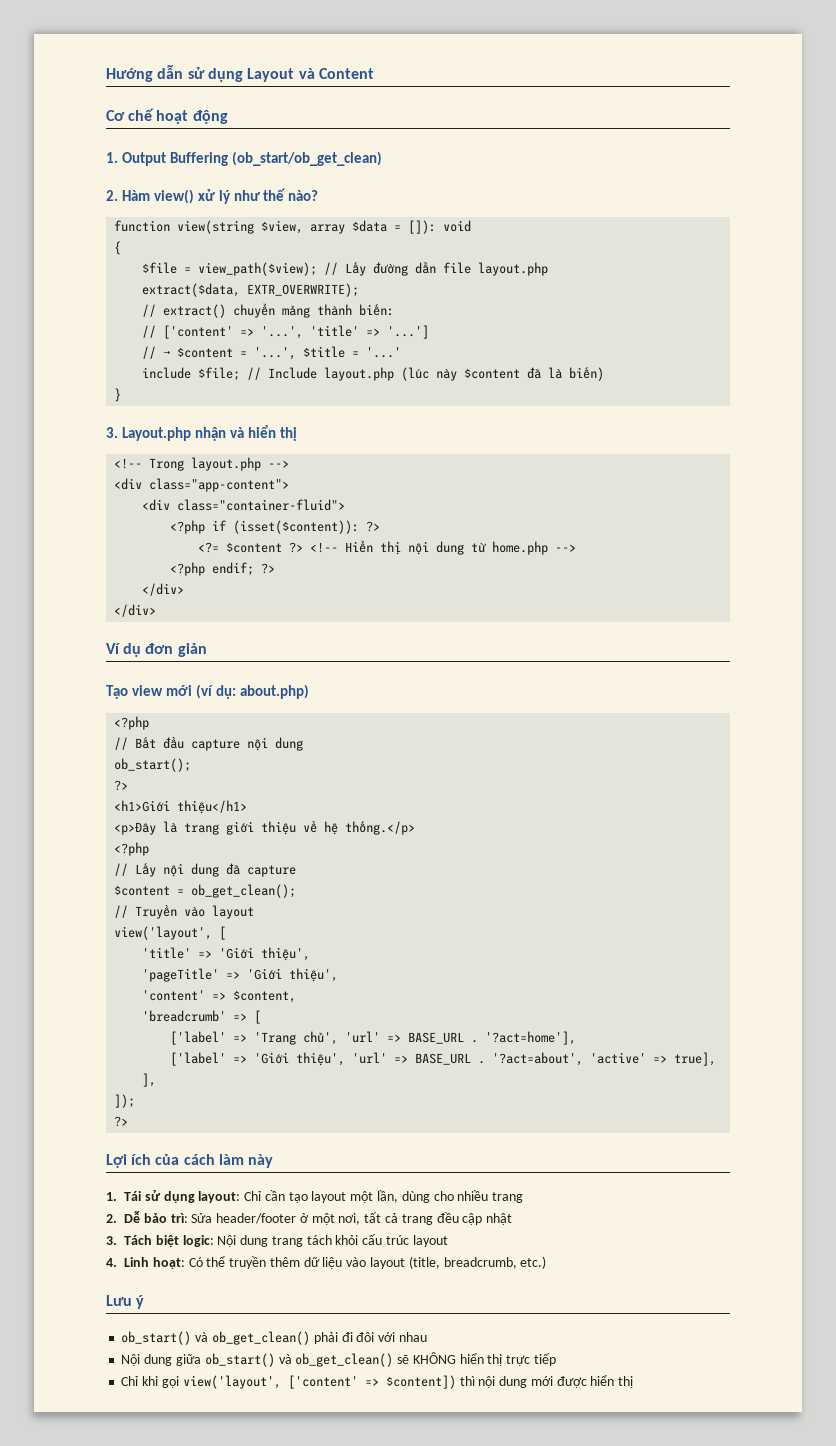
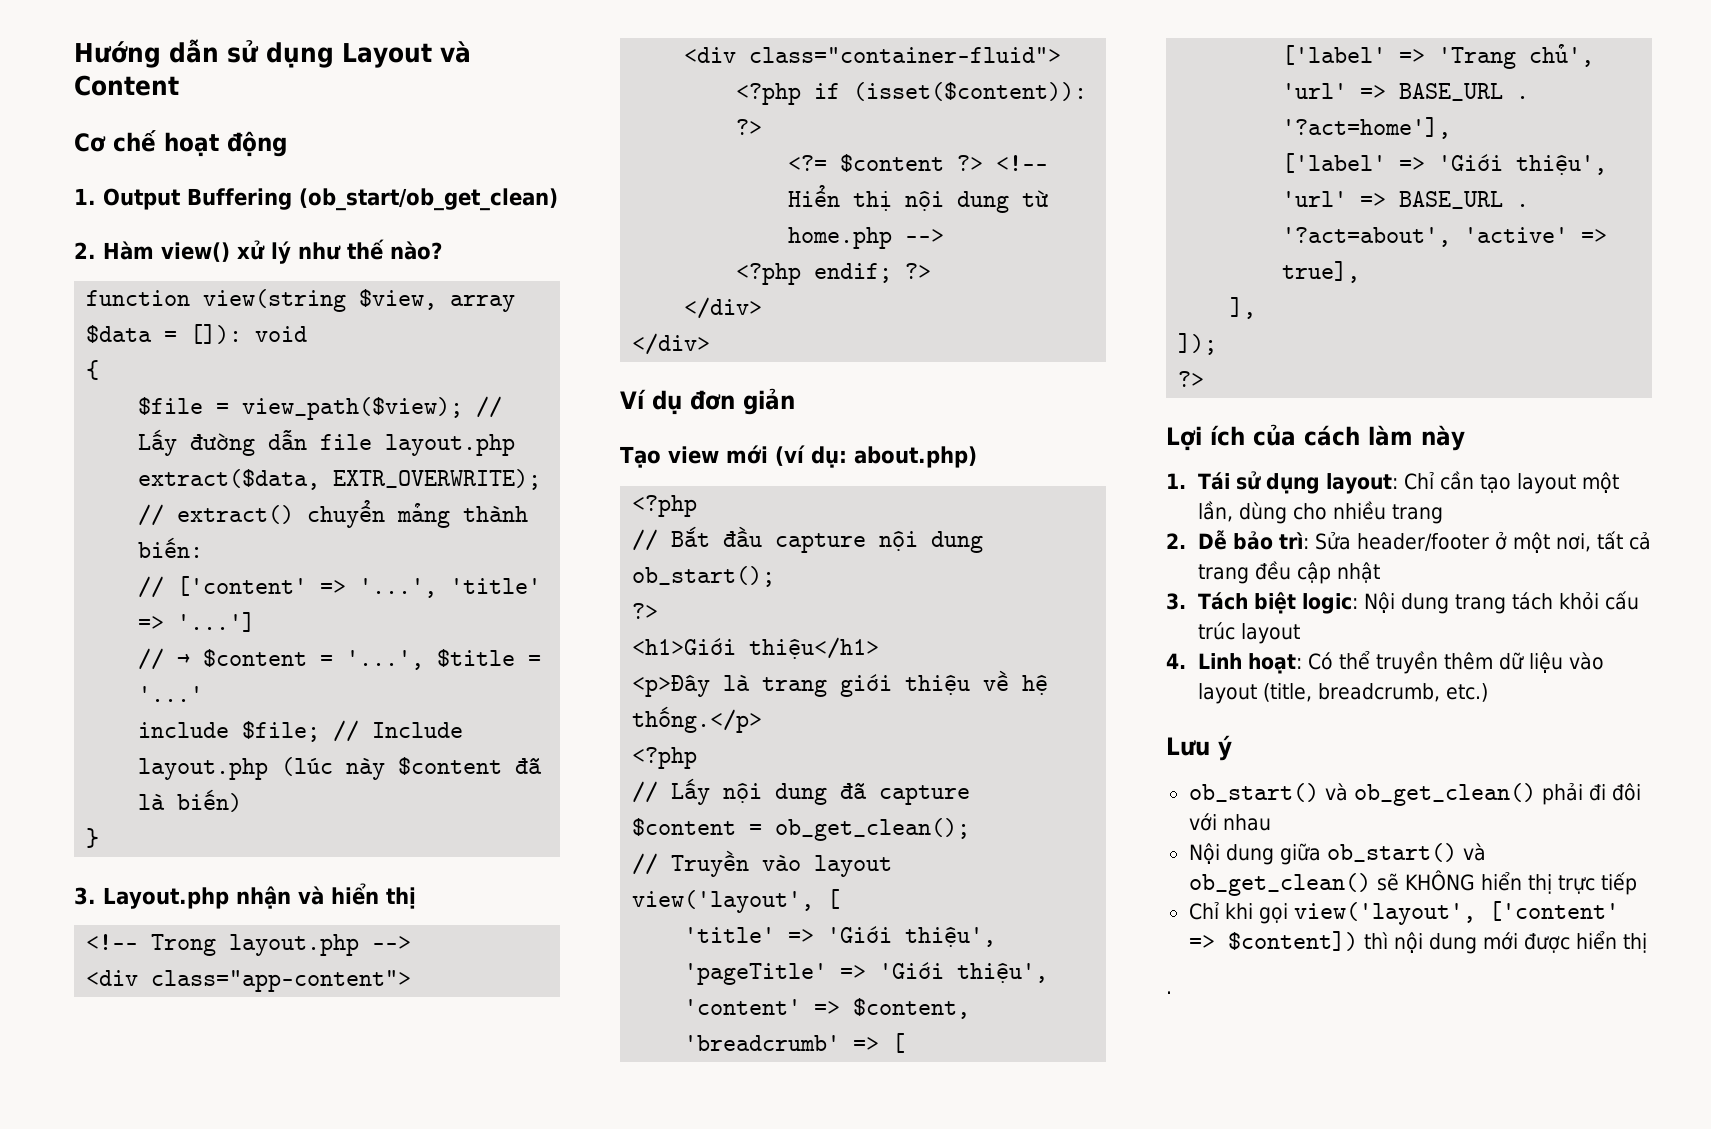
(634, 1382) none -> [1166,991,1172,994] // .

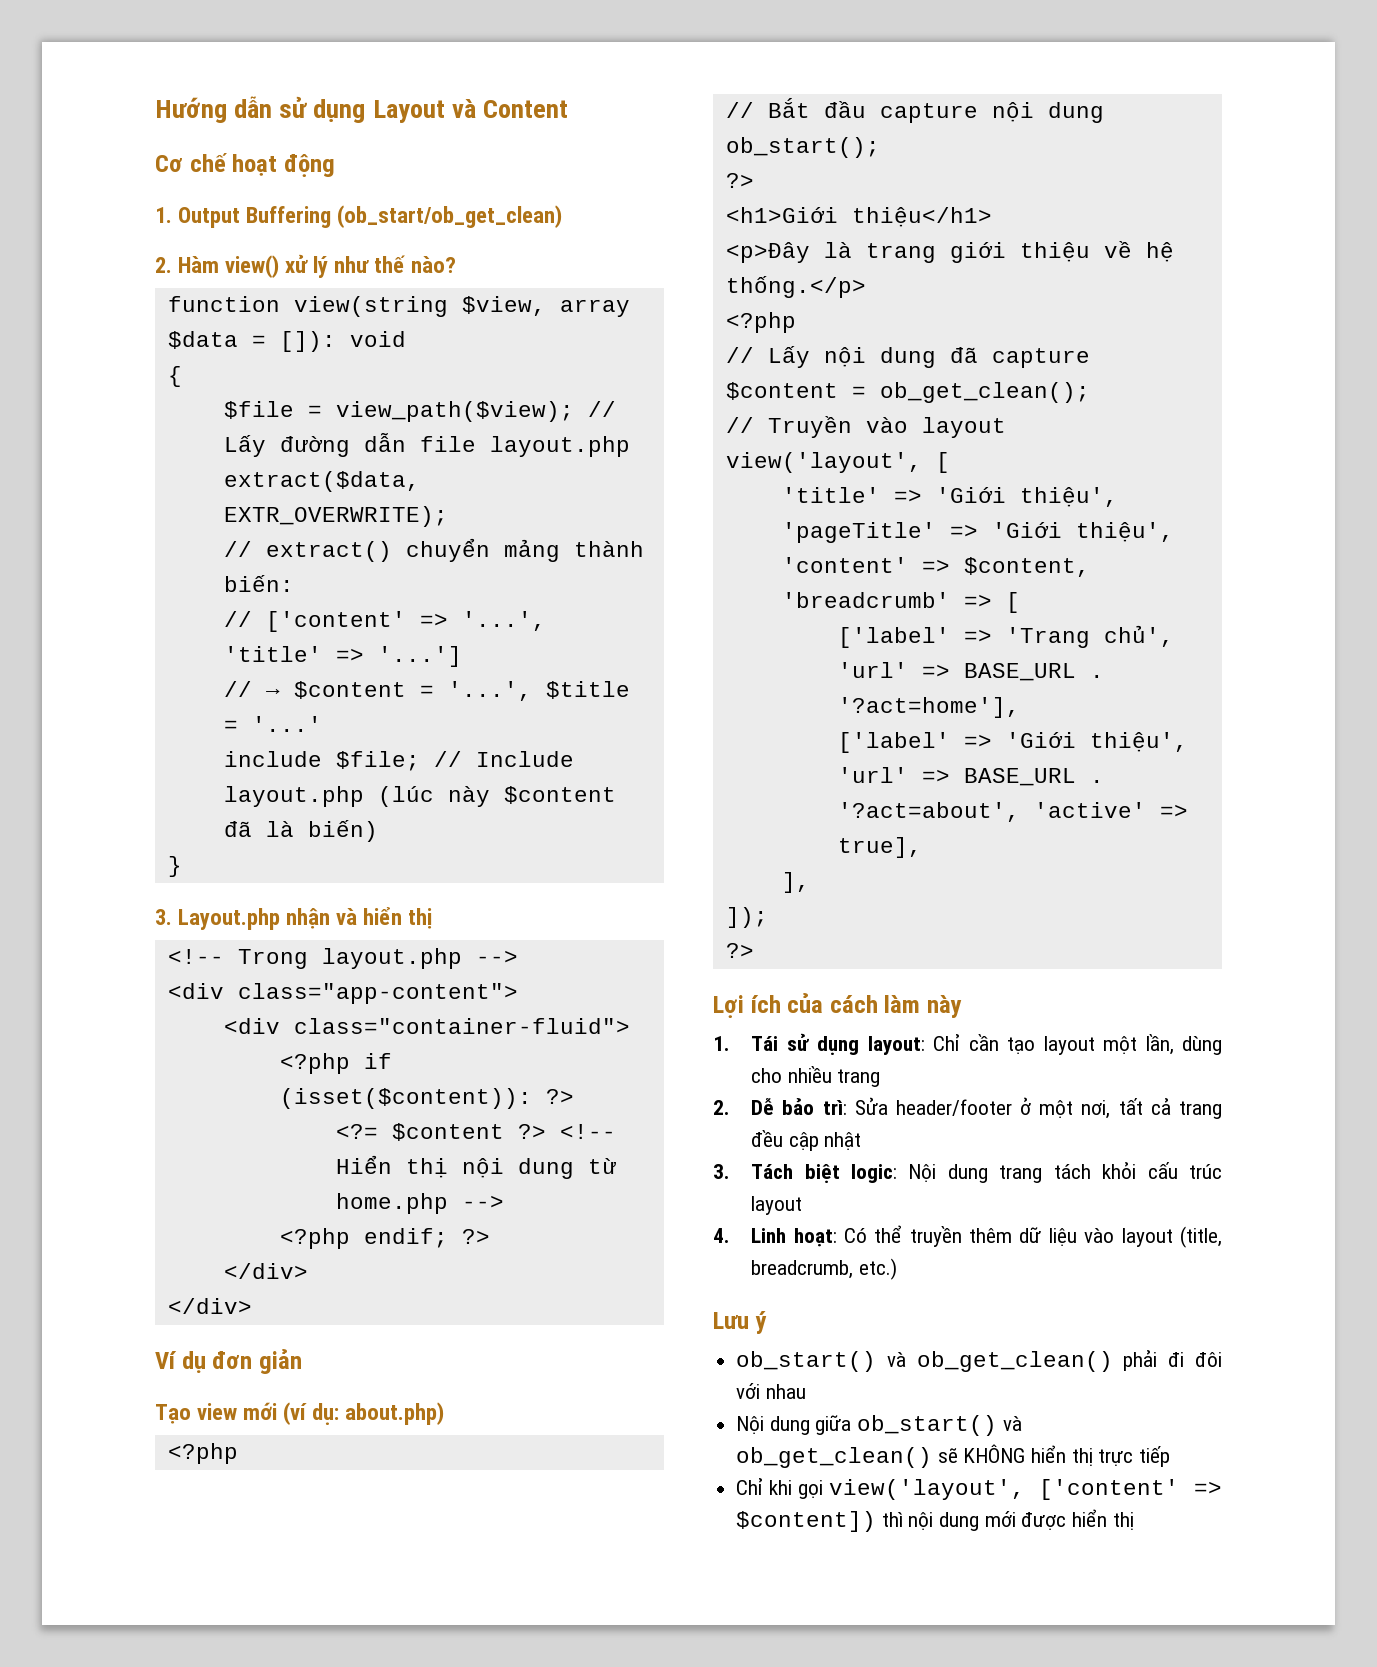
[1166,991,1172,994] // . -> (1134, 1521) none

